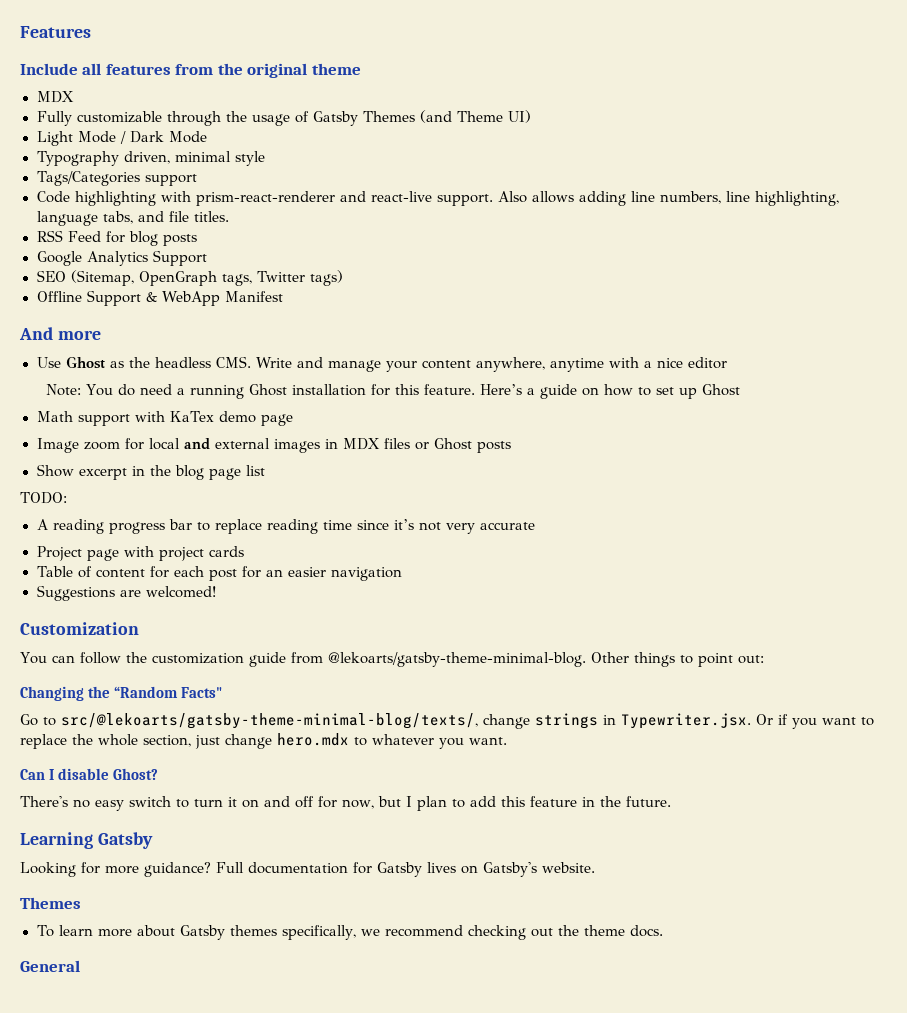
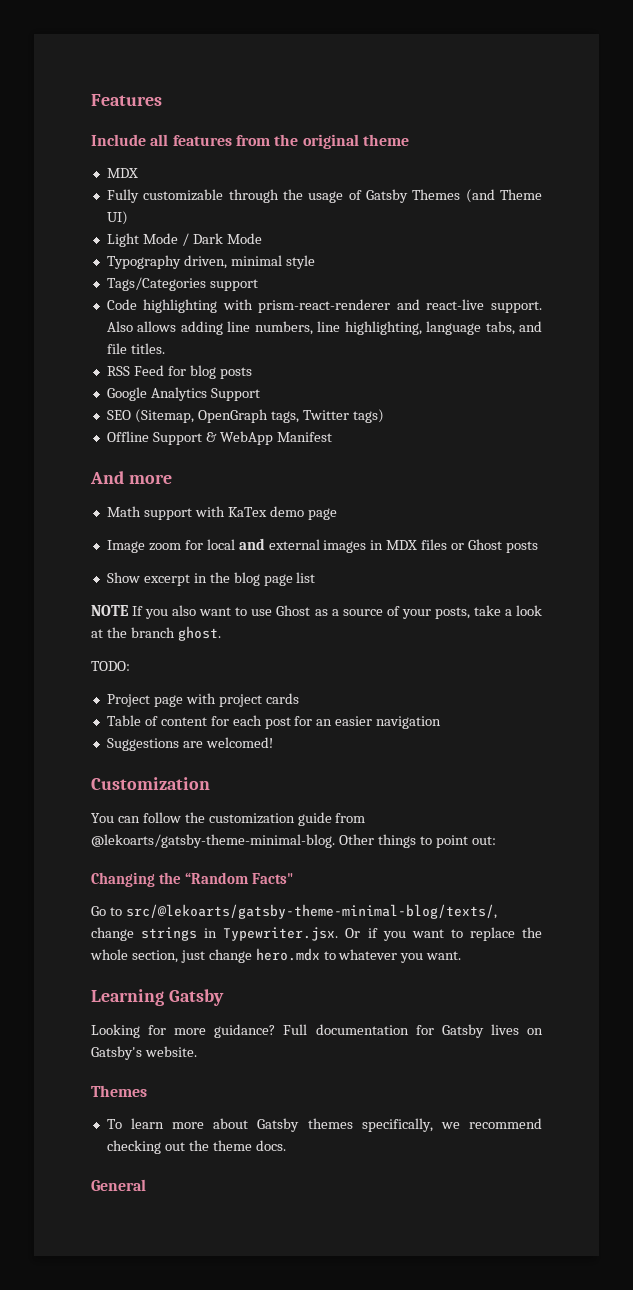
[36,356,728,372] [45,384,740,399] // Use Ghost as the headless CMS. Write and manage your content anywhere, anytime with a nice editor // Note: You do need a running Ghost installation for this feature. Here’s a guide on how to set up Ghost -> (172, 479) none
[20,492,67,504] [36,519,535,534] TODO: // A reading progress bar to replace reading time since it’s not very accurate -> [91,605,542,619] [91,626,221,641] [91,661,130,671] NOTE If you also want to use Ghost as a source of your posts, take a look at the branch ghost. // TODO:
[20,768,159,780] [20,796,671,811] // Can I disable Ghost? // There's no easy switch to turn it on and off for now, but I plan to add this feature in the future. -> (462, 955) none

